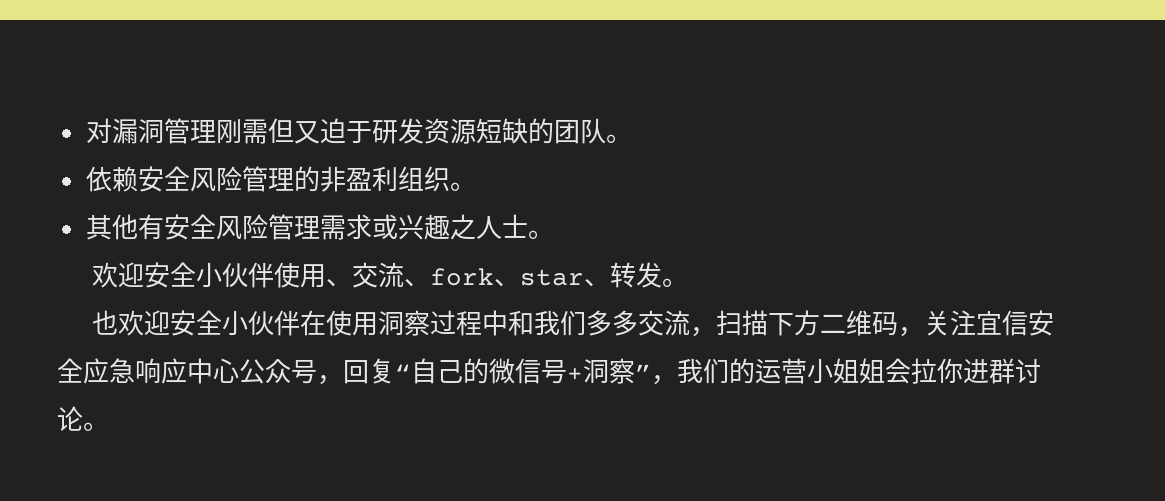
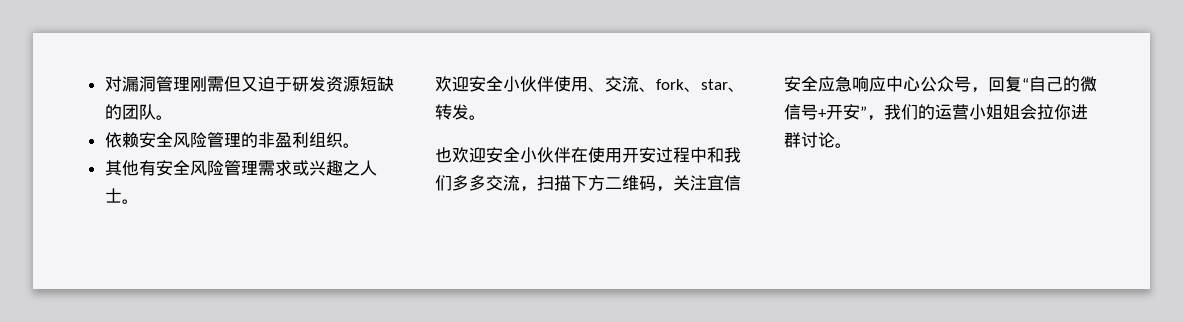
[377,310,430,336] 洞察 -> [622,147,656,163] 开安
[583,358,635,384] 洞察 -> [826,104,860,120] 开安

